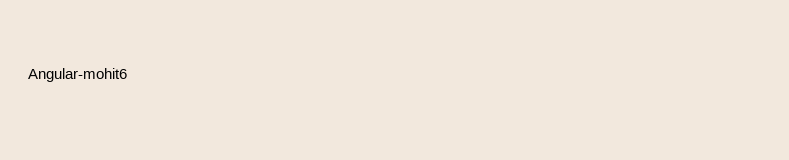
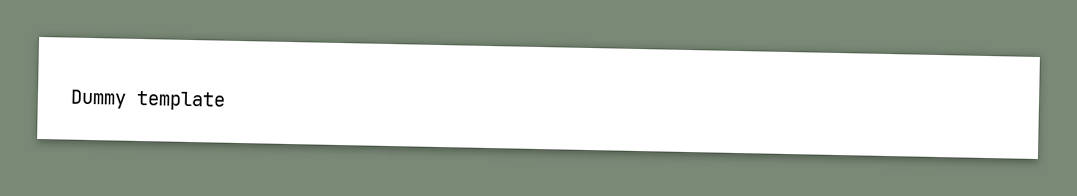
[28,68,127,82] Angular-mohit6 -> [70,89,226,111] Dummy template

